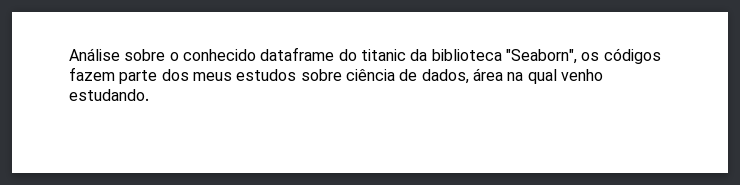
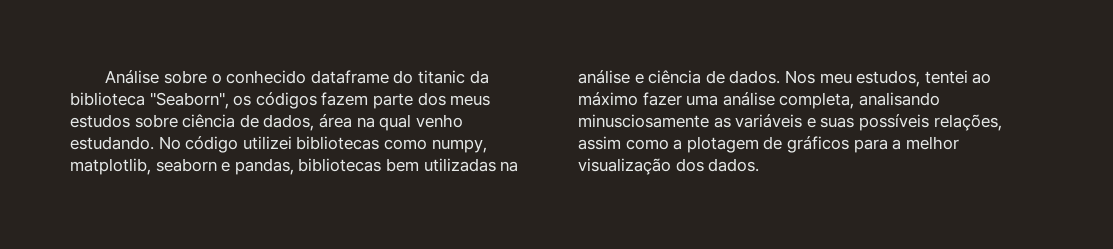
(149, 95) none -> [158,136,487,153] [70,158,519,175] [578,70,992,87] [578,92,940,109] [578,114,1002,131] [578,136,959,153] [578,158,760,175] No código utilizei bibliotecas como numpy, matplotlib, seaborn e pandas, bibliotecas bem utilizadas na análise e ciência de dados. Nos meu estudos, tentei ao máximo fazer uma análise completa, analisando minusciosamente as variáveis e suas possíveis relações, assim como a plotagem de gráficos para a melhor visualização dos dados.

